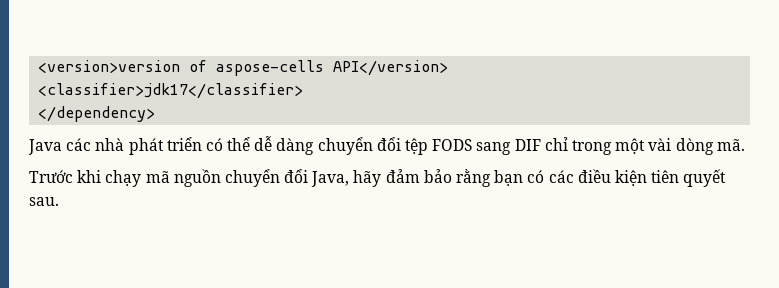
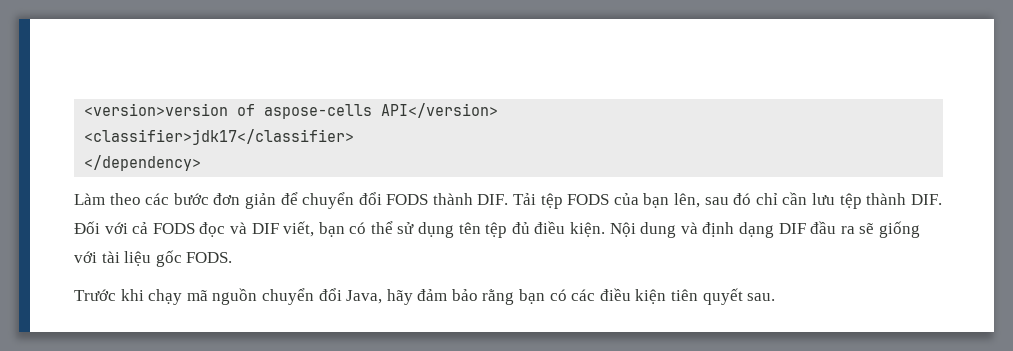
[28,136,745,155] Java các nhà phát triển có thể dễ dàng chuyển đổi tệp FODS sang DIF chỉ trong một vài dòng mã. -> [74,192,942,209] [74,221,920,238] [74,250,233,267] Làm theo các bước đơn giản để chuyển đổi FODS thành DIF. Tải tệp FODS của bạn lên, sau đó chỉ cần lưu tệp thành DIF. Đối với cả FODS đọc và DIF viết, bạn có thể sử dụng tên tệp đủ điều kiện. Nội dung và định dạng DIF đầu ra sẽ giống với tài liệu gốc FODS.

